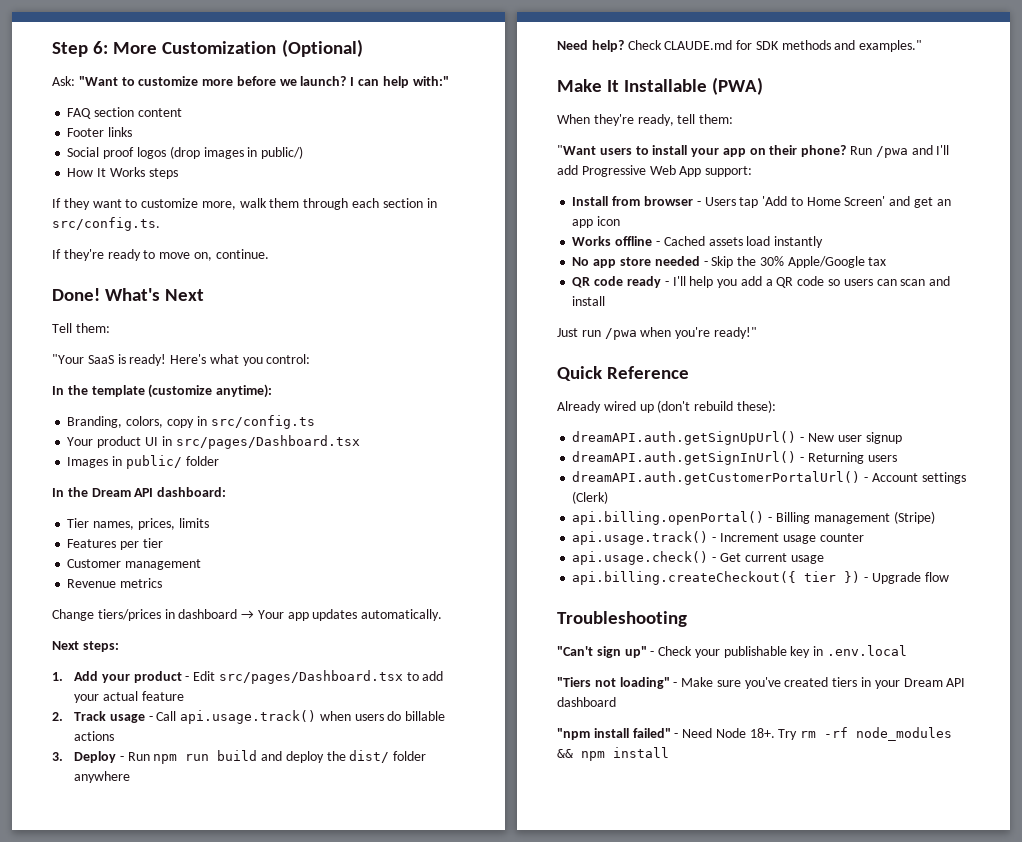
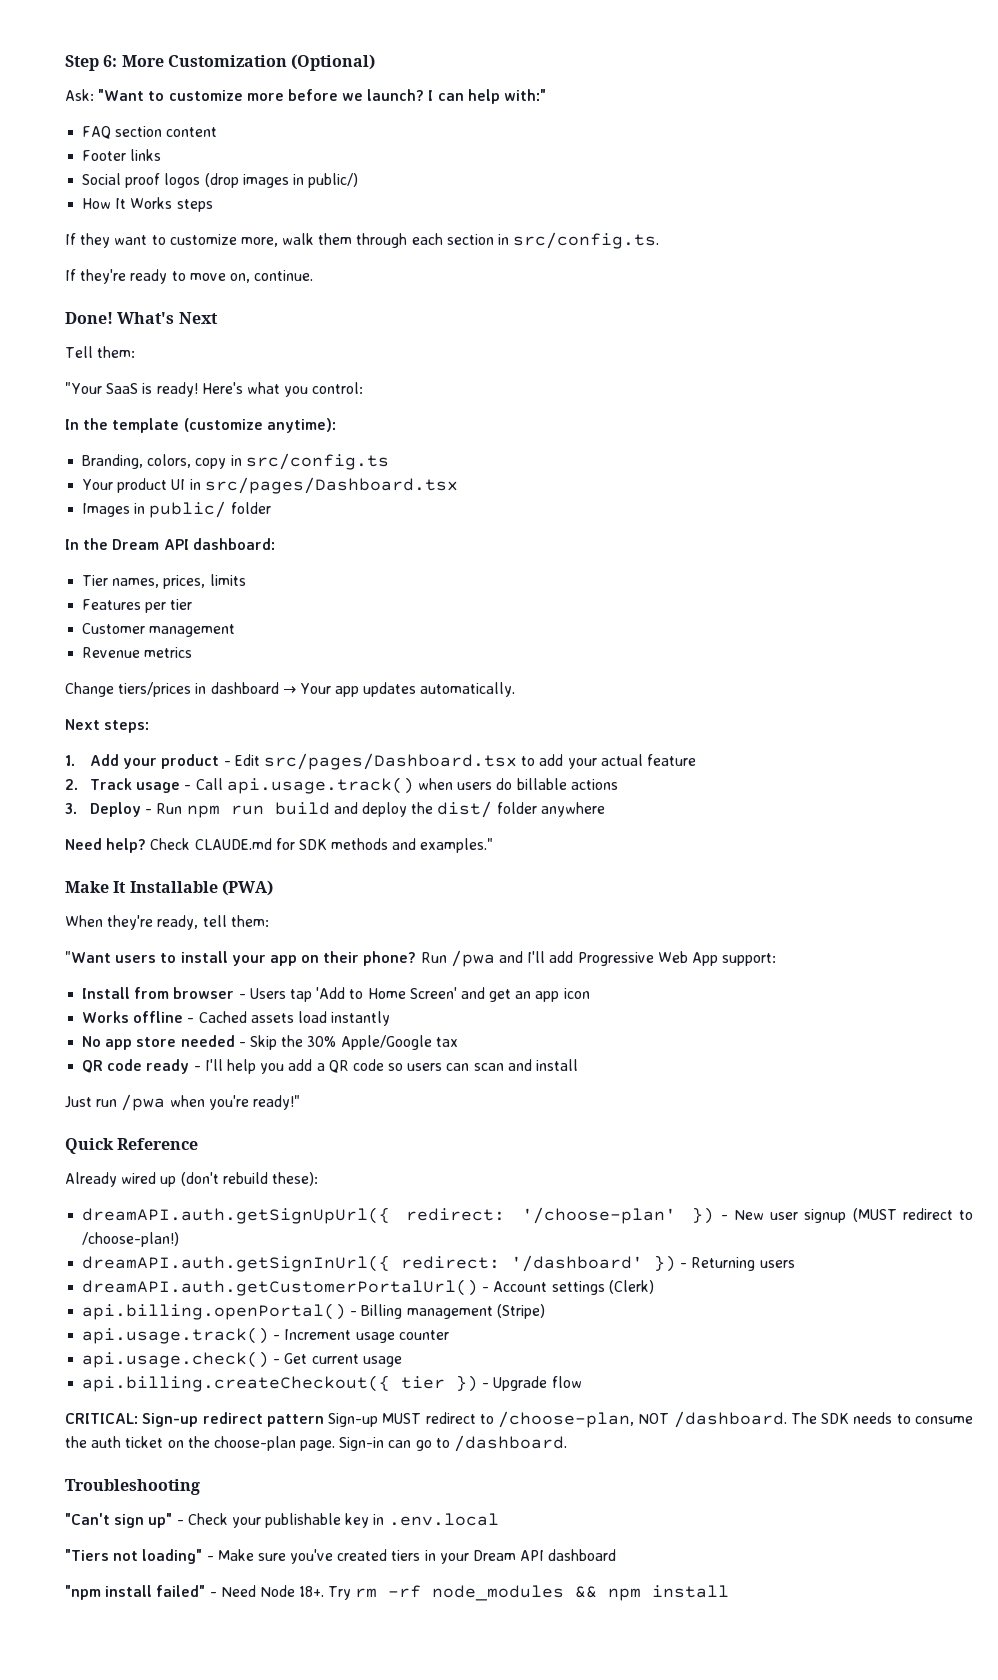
[572,431,797,445] dreamAPI.auth.getSignUpUrl() -> [82,1207,715,1224] dreamAPI.auth.getSignUpUrl({ redirect: '/choose-plan' })
[572,451,797,465] // dreamAPI.auth.getSignInUrl() -> [852,1208,973,1222] [82,1232,180,1247] [82,1255,677,1272] (MUST redirect to /choose-plan!) // dreamAPI.auth.getSignInUrl({ redirect: '/dashboard' })
(949, 577) none -> [65,1411,973,1428] [65,1435,568,1452] // CRITICAL: Sign-up redirect pattern Sign-up MUST redirect to /choose-plan, NOT /dashboard. The SDK needs to consume the auth ticket on the choose-plan page. Sign-in can go to /dashboard.

